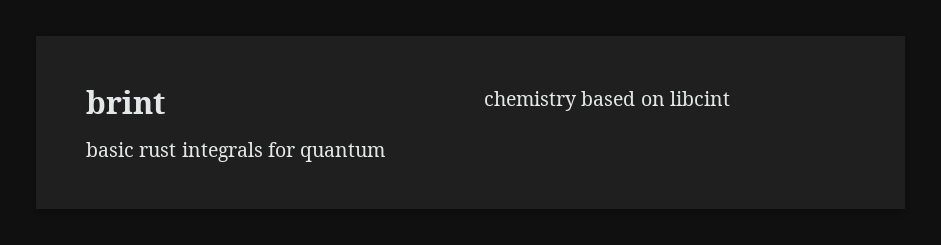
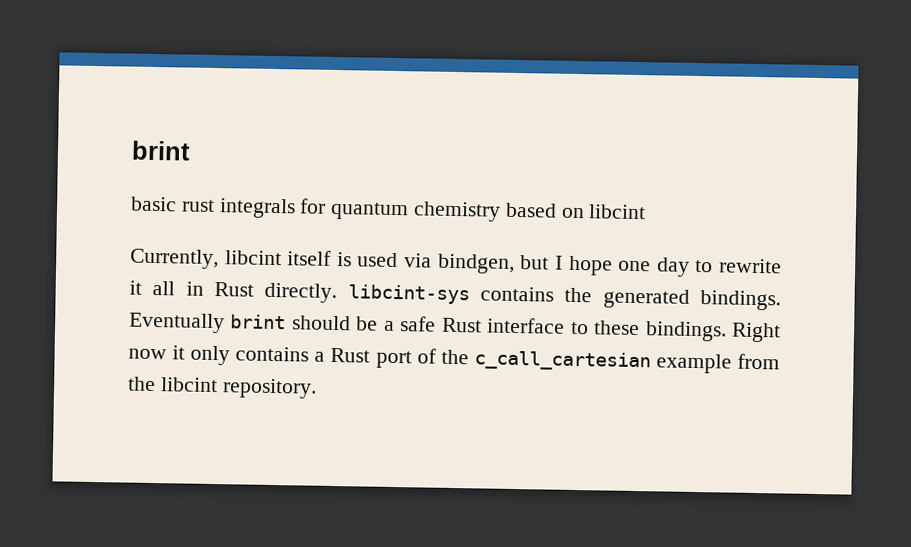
(730, 98) none -> [130,248,783,277] [129,280,781,311] [128,312,781,343] [128,345,780,374] [128,376,317,399] // Currently, libcint itself is used via bindgen, but I hope one day to rewrite it all in Rust directly. libcint-sys contains the generated bindings. Eventually brint should be a safe Rust interface to these bindings. Right now it only contains a Rust port of the c_call_cartesian example from the libcint repository.

